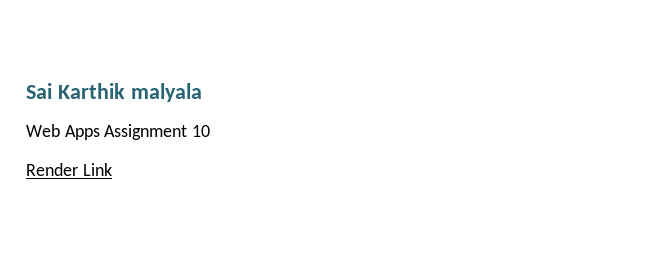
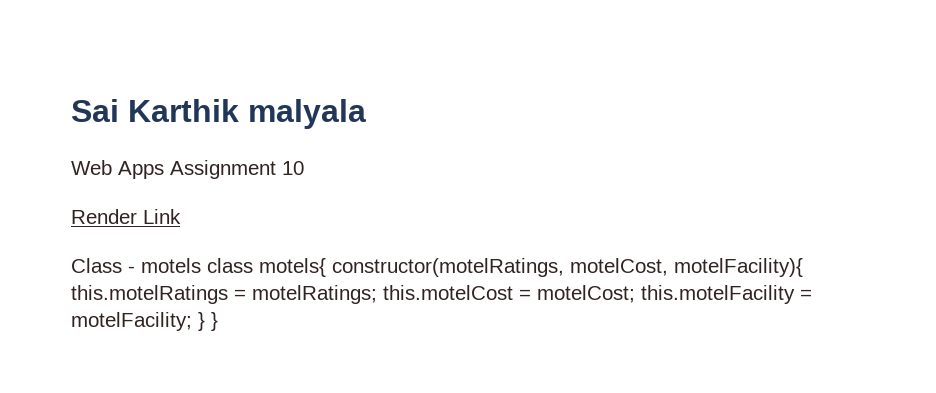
(112, 169) none -> [71,258,803,277] [71,285,812,304] [71,312,218,331] // Class - motels class motels{ constructor(motelRatings, motelCost, motelFacility){ this.motelRatings = motelRatings; this.motelCost = motelCost; this.motelFacility = motelFacility; } }

